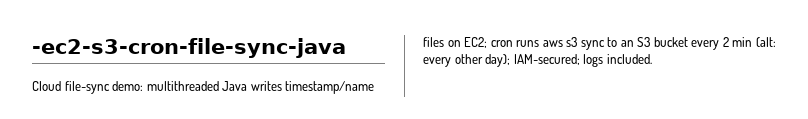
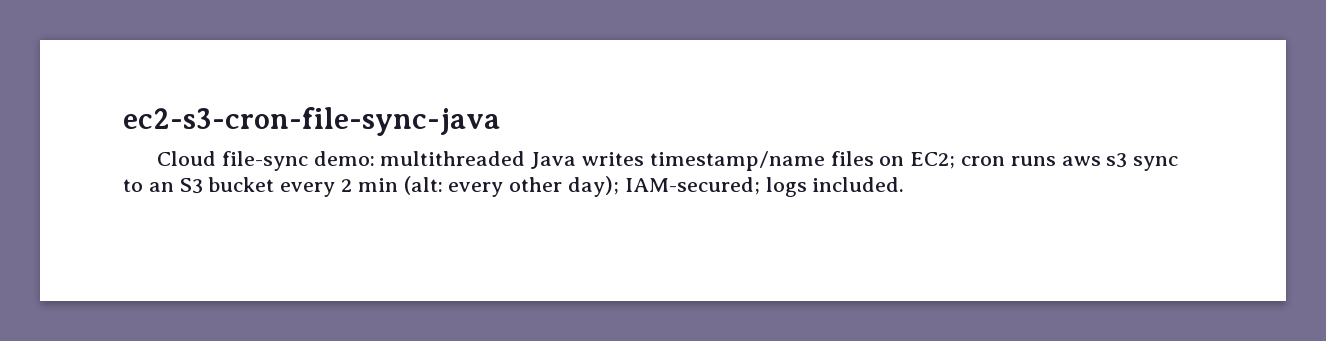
[32,38,346,58] -ec2-s3-cron-file-sync-java -> [123,107,500,136] ec2-s3-cron-file-sync-java

